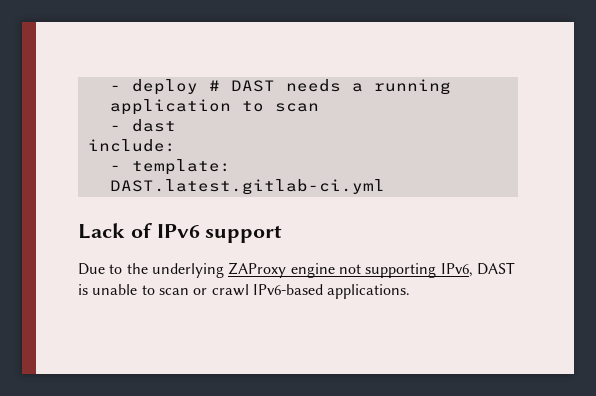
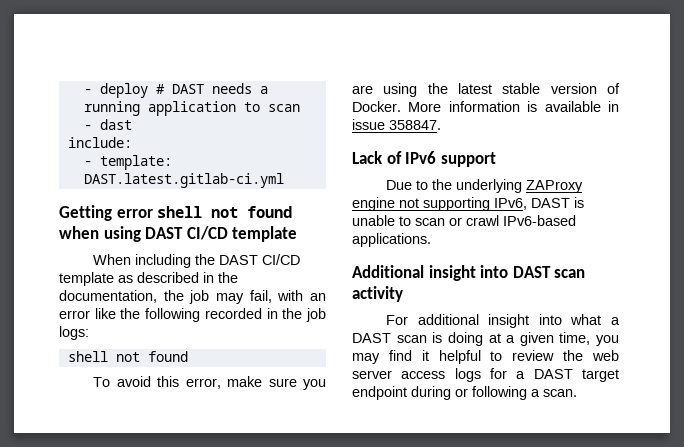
(385, 187) none -> [59,205,293,221] [59,226,298,242] [93,254,301,268] [59,272,238,286] [59,290,326,304] [59,308,326,322] [59,326,89,340] [67,351,188,362] [93,376,327,390] [352,83,620,97] [352,101,619,112] [352,119,441,130] // Getting error shell not found when using DAST CI/CD template // When including the DAST CI/CD template as described in the documentation, the job may fail, with an error like the following recorded in the job logs: // shell not found // To avoid this error, make sure you are using the latest stable version of Docker. More information is available in issue 358847.
(411, 291) none -> [352,265,586,281] [352,286,403,302] [386,314,620,328] [352,332,619,346] [352,350,619,364] [352,368,619,382] [352,386,577,400] // Additional insight into DAST scan activity // For additional insight into what a DAST scan is doing at a given time, you may find it helpful to review the web server access logs for a DAST target endpoint during or following a scan.

